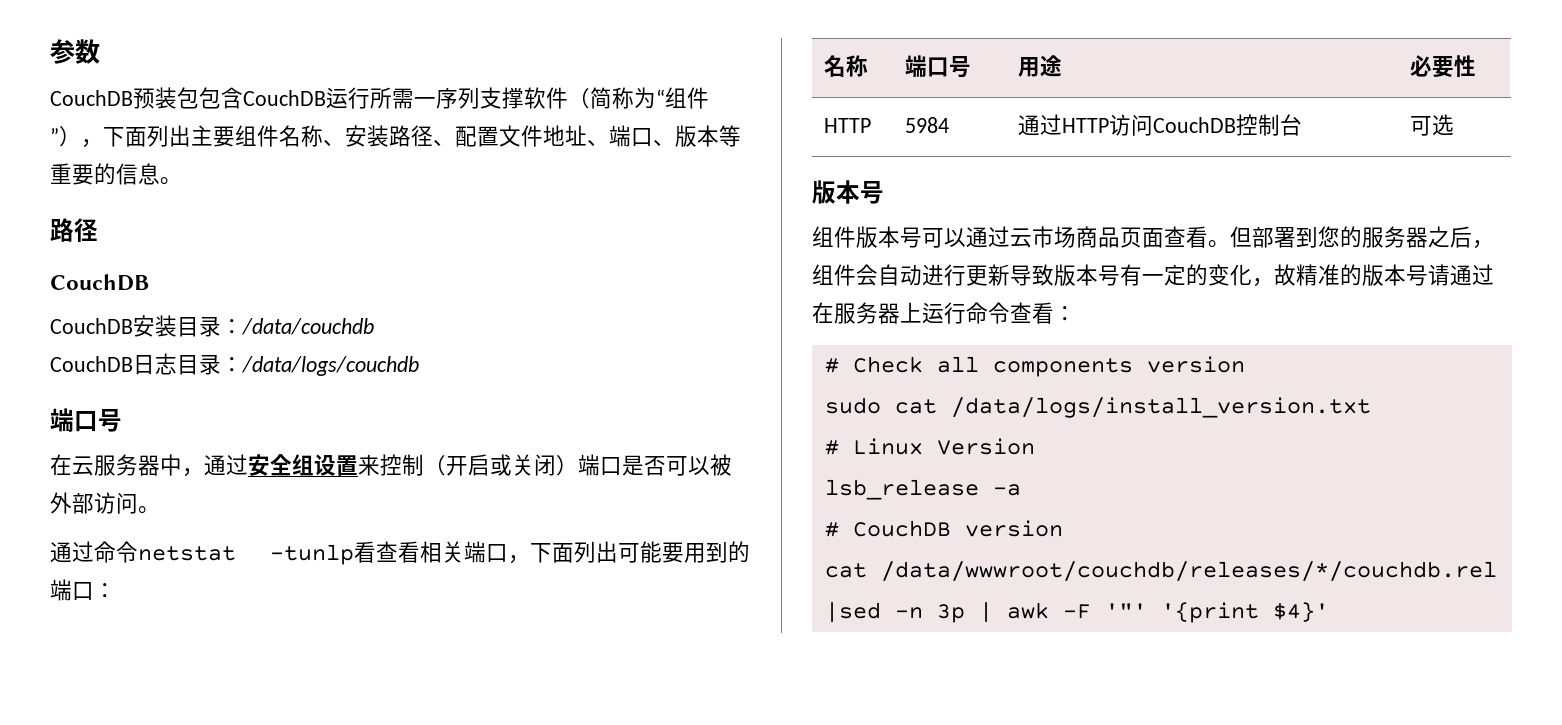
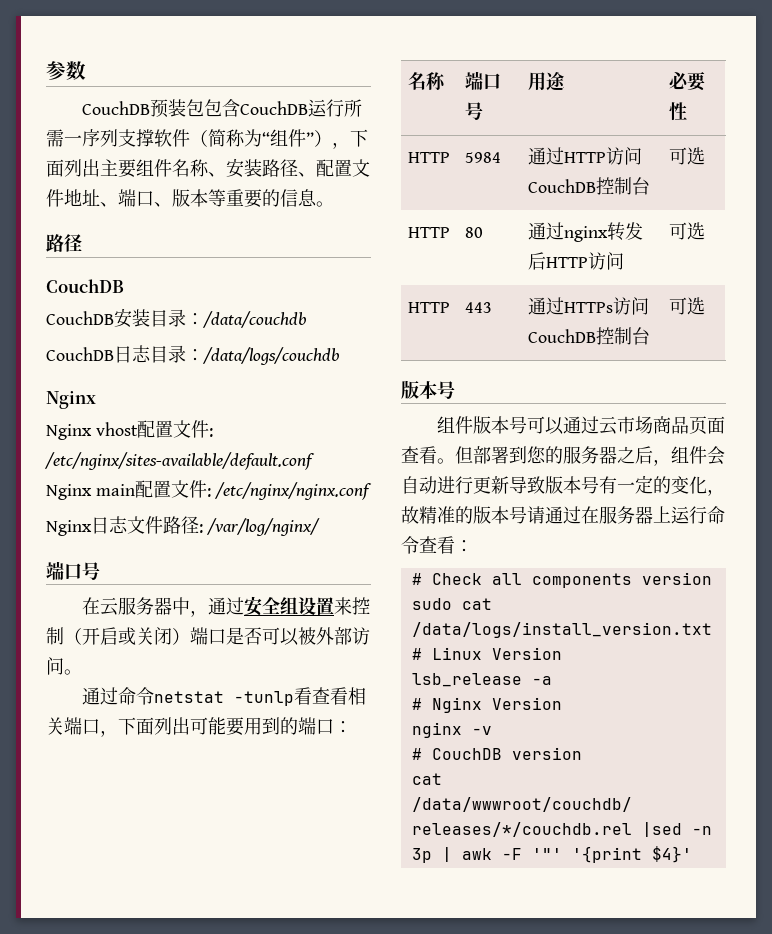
(419, 366) none -> [46,391,96,409] [46,420,213,440] [45,452,315,470] [46,480,372,500] [46,516,320,536] // Nginx // Nginx vhost配置文件: /etc/nginx/sites-available/default.conf // Nginx main配置文件: /etc/nginx/nginx.conf // Nginx日志文件路径: /var/log/nginx/
(1455, 125) none -> [408,227,451,238] [465,227,484,238] [528,222,644,242] [528,252,625,270] [669,222,706,240] [408,302,451,313] [465,302,493,313] [528,297,650,315] [528,327,651,345] [669,297,706,315] // HTTP | 80 | 通过nginx转发后HTTP访问 | 可选 // HTTP | 443 | 通过HTTPs访问CouchDB控制台 | 可选
(1021, 490) none -> [411,697,562,713] [411,722,492,738] // # Nginx Version // nginx -v

